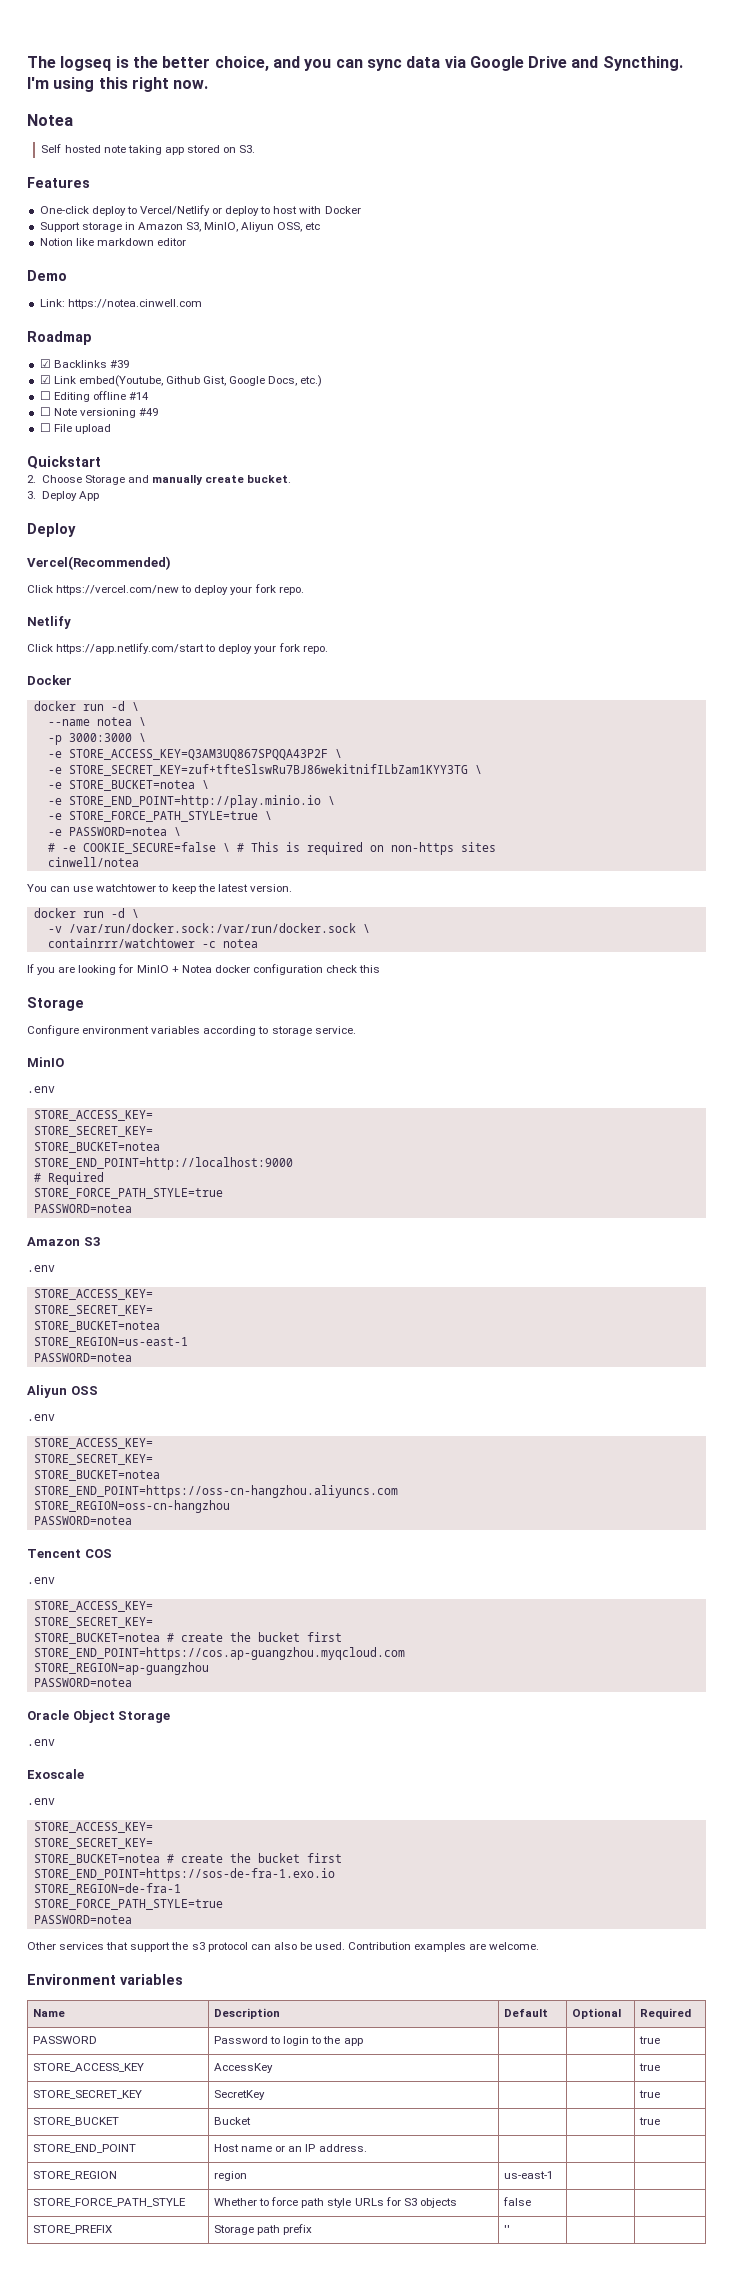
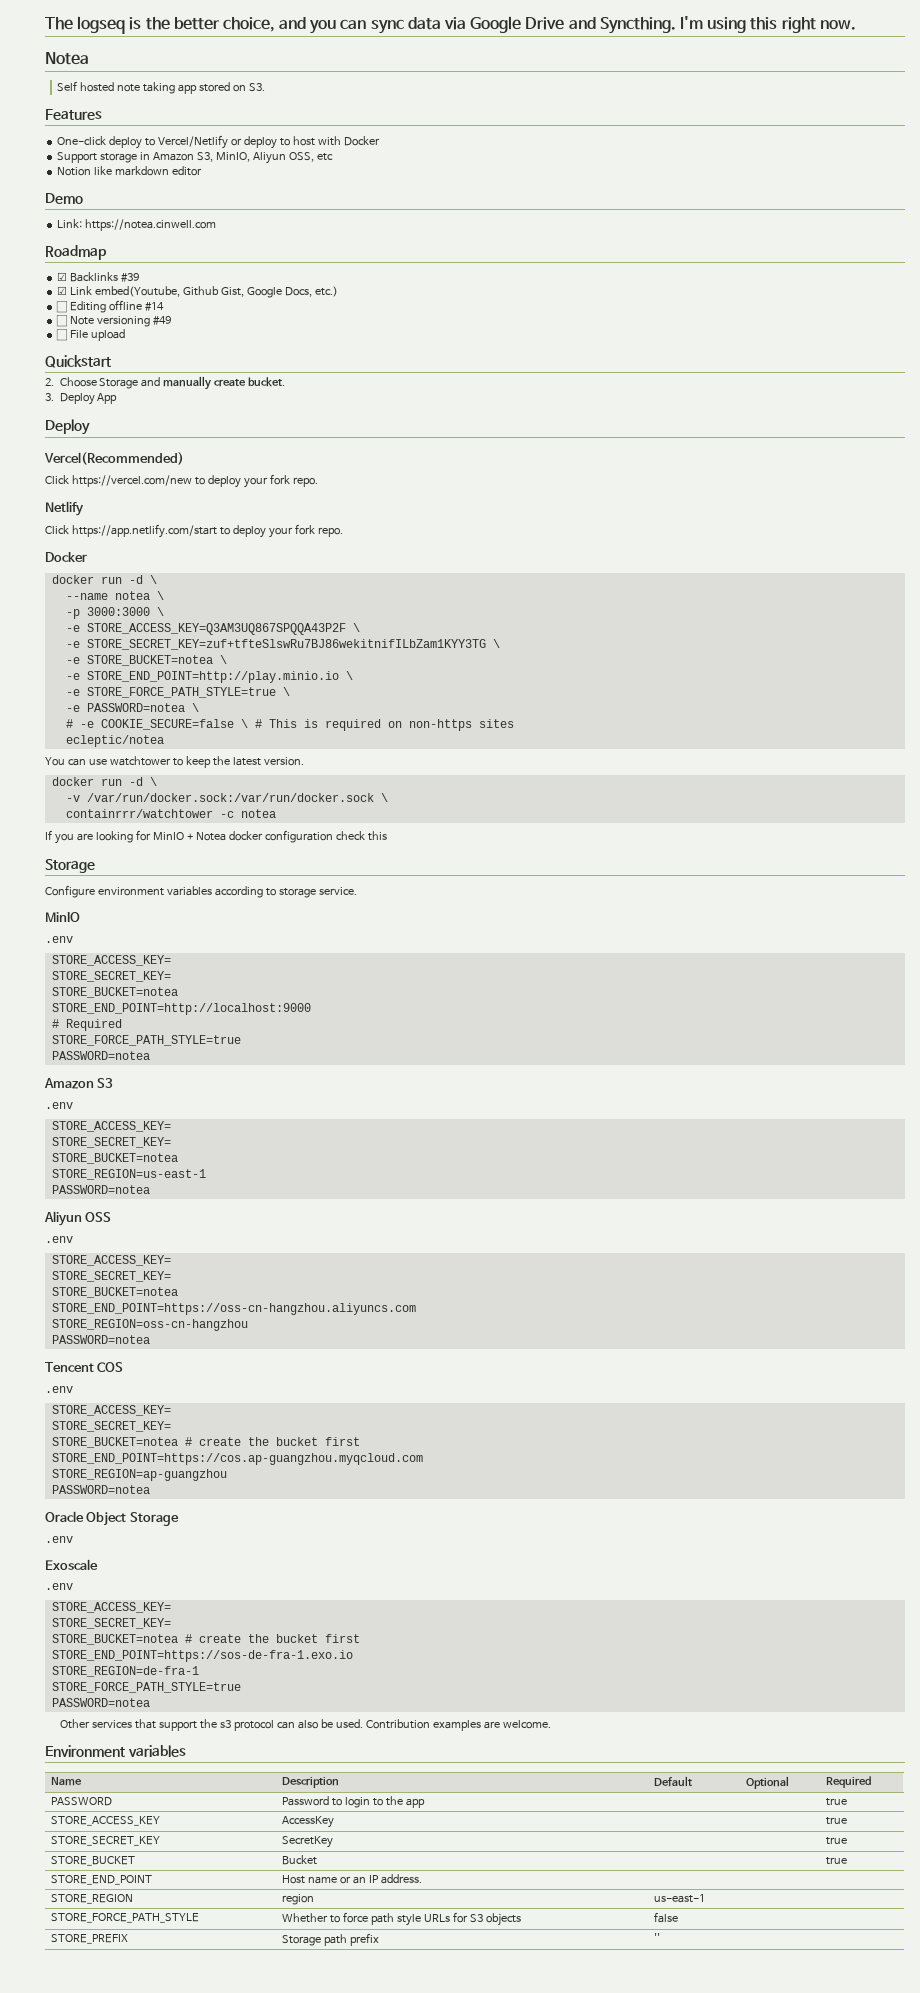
[47,857,139,867] cinwell/notea -> [65,735,164,747] ecleptic/notea

